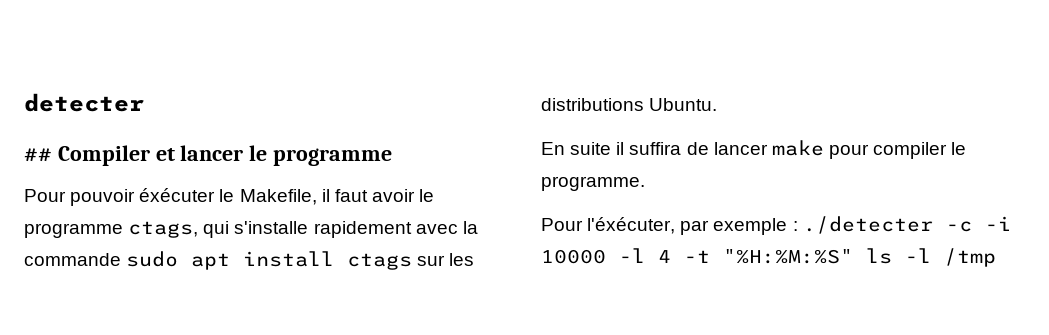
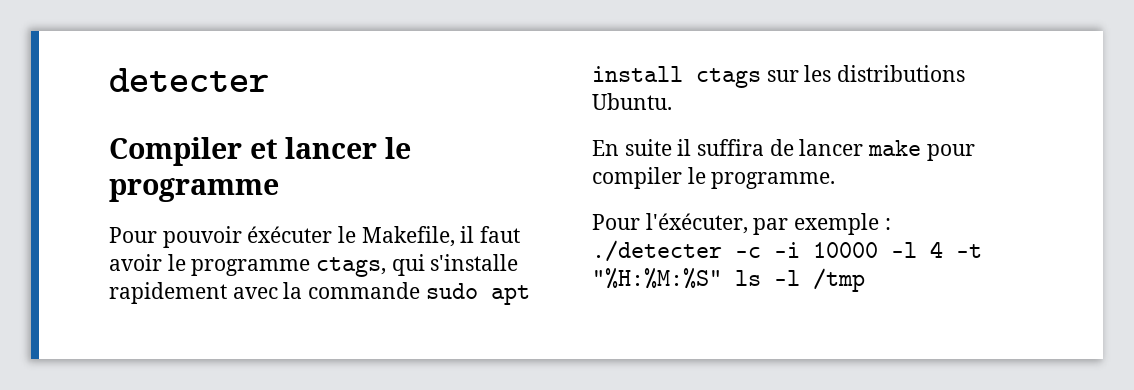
[24,148,52,162] ## -> (269, 80) none

